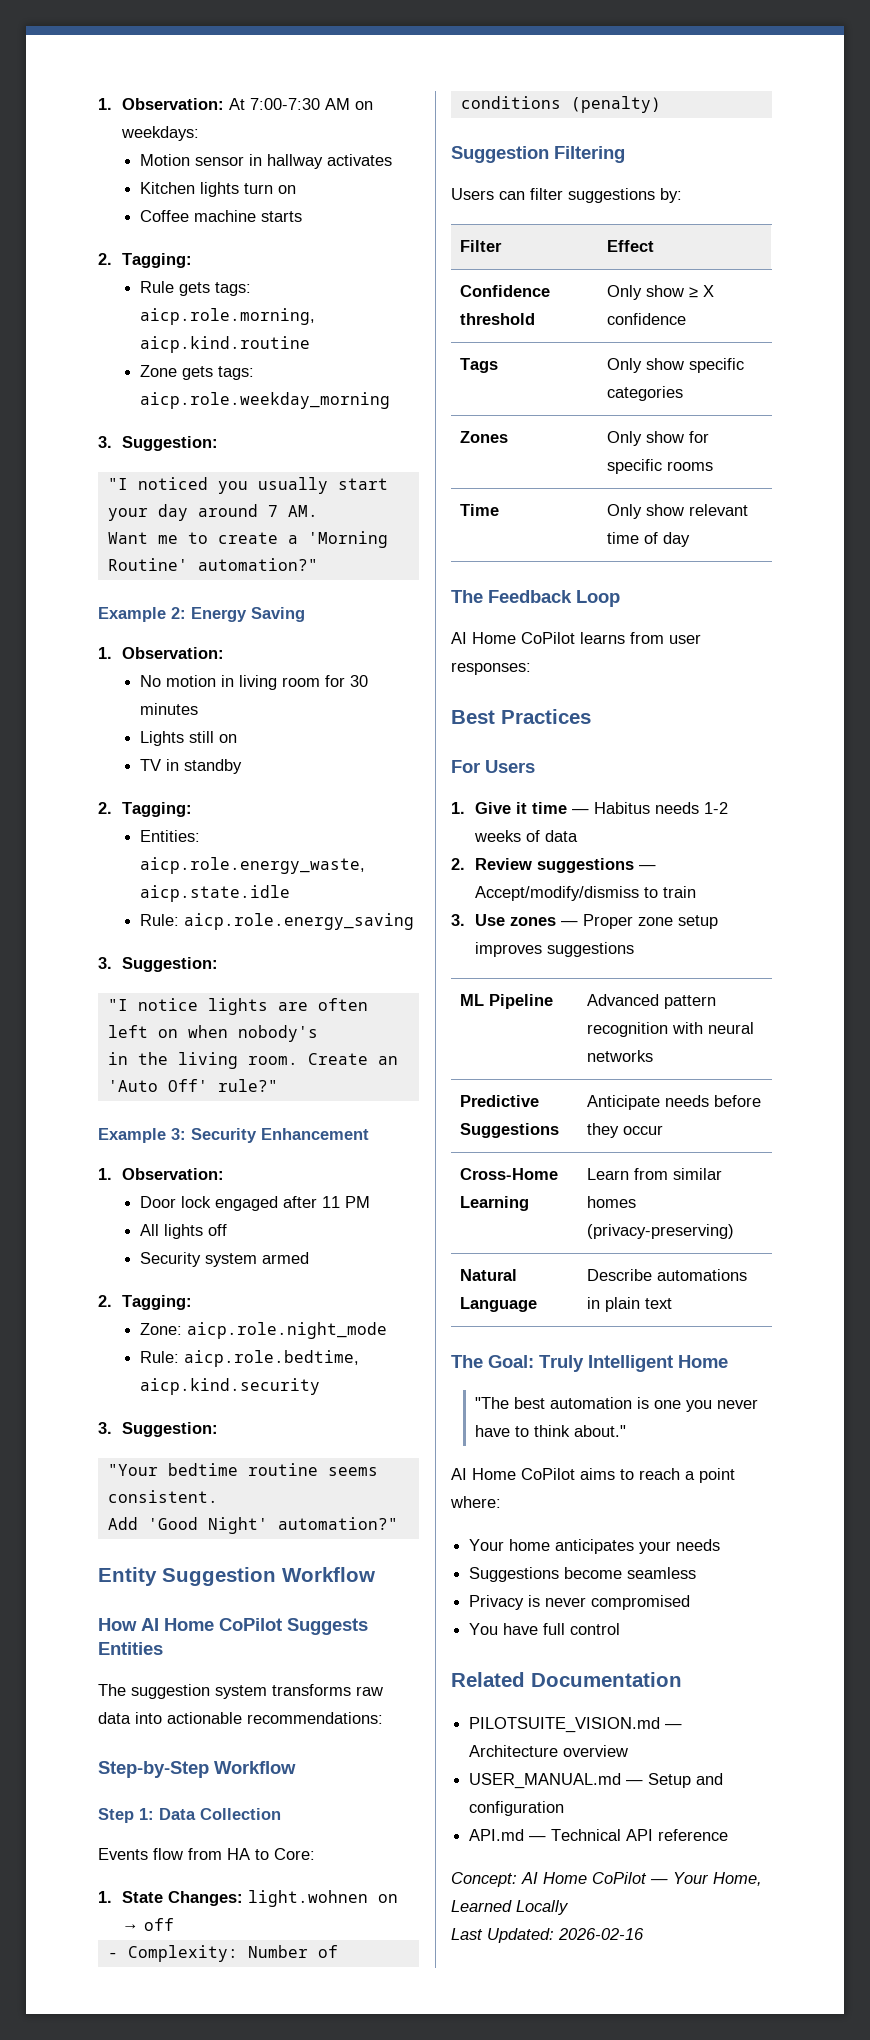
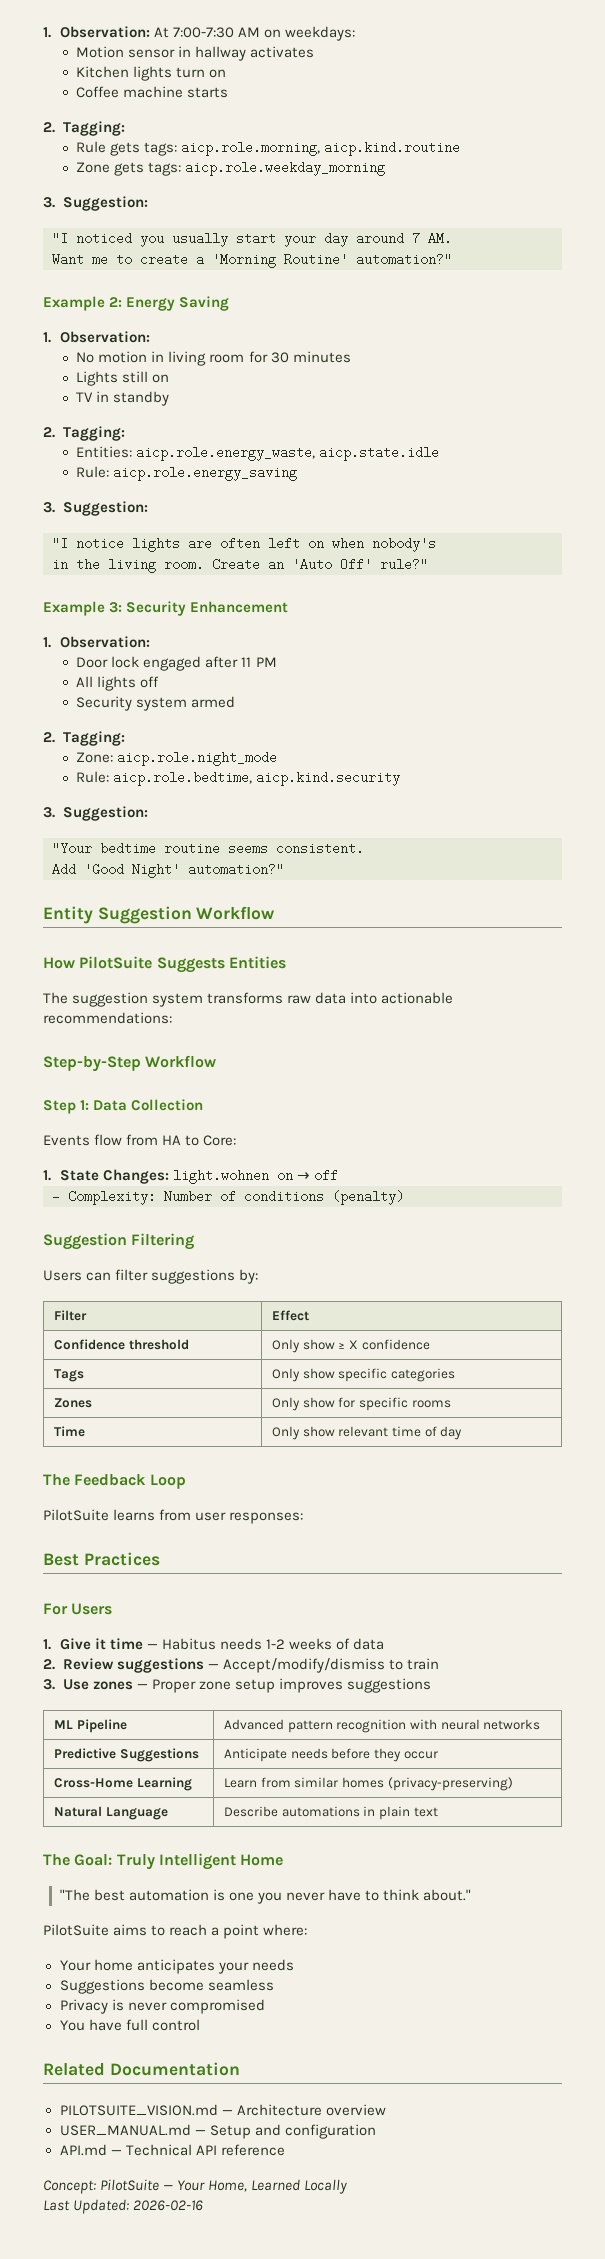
[141,1618,282,1631] AI Home CoPilot -> [79,956,153,969] PilotSuite
[451,632,575,644] AI Home CoPilot -> [43,1509,109,1521] PilotSuite
[451,1468,575,1480] AI Home CoPilot -> [43,1924,109,1936] PilotSuite
[521,1872,647,1884] AI Home CoPilot -> [100,2179,160,2191] PilotSuite

